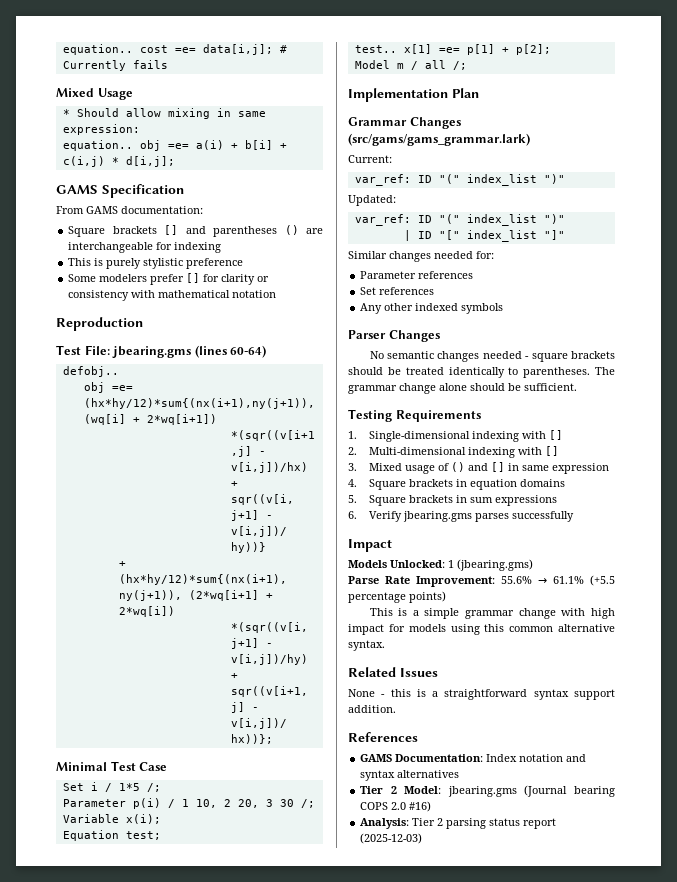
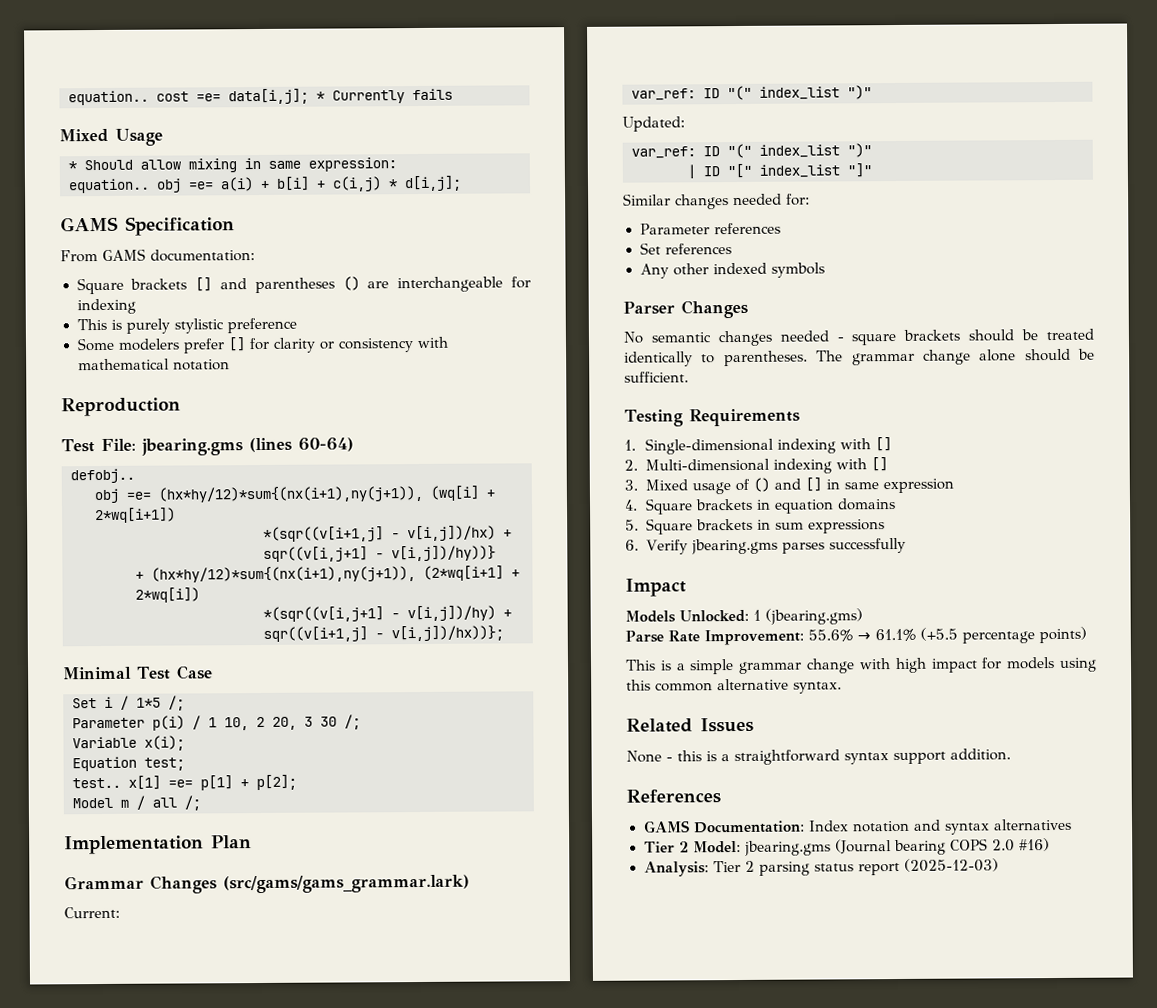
[279,45,287,53] # -> [316,91,325,101] *

